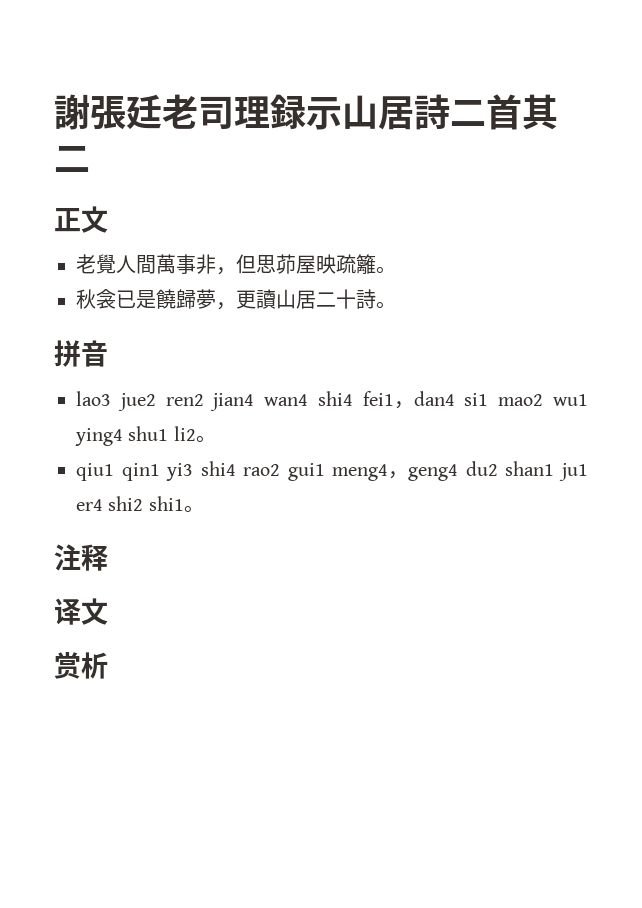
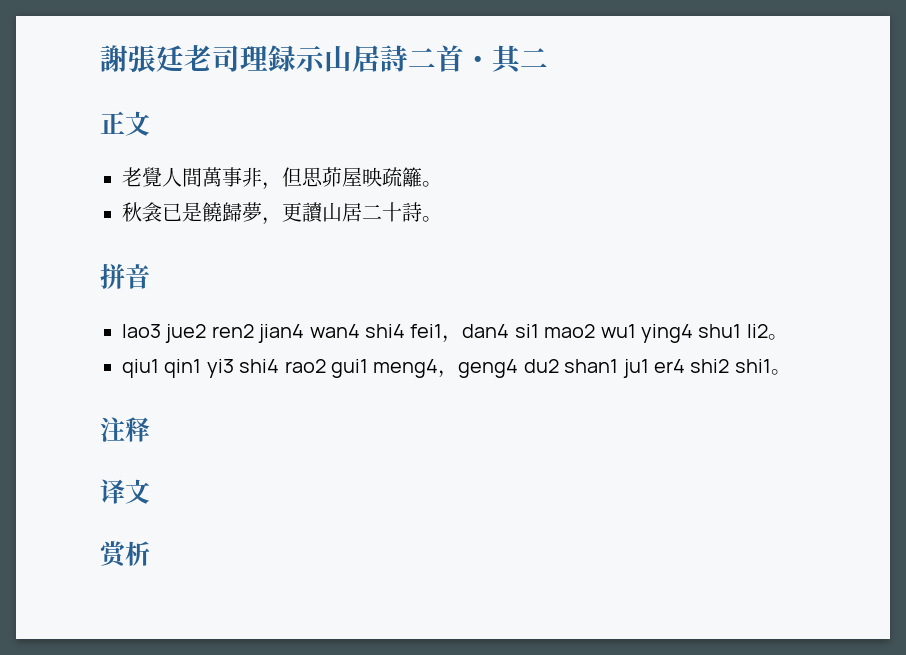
(522, 112) none -> [464,55,492,69] ・

